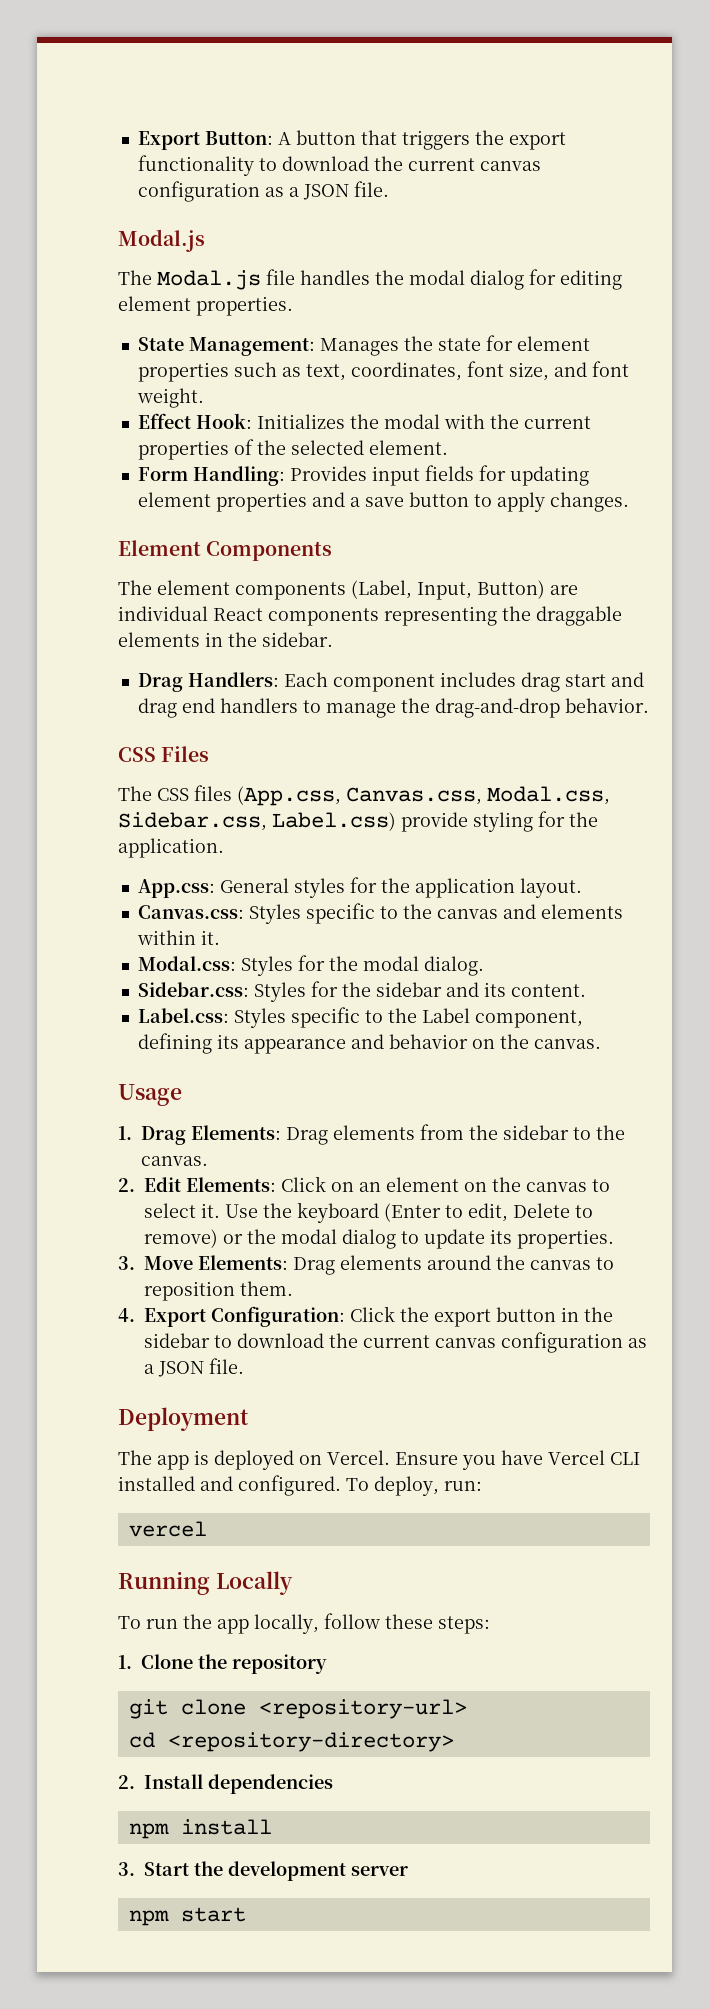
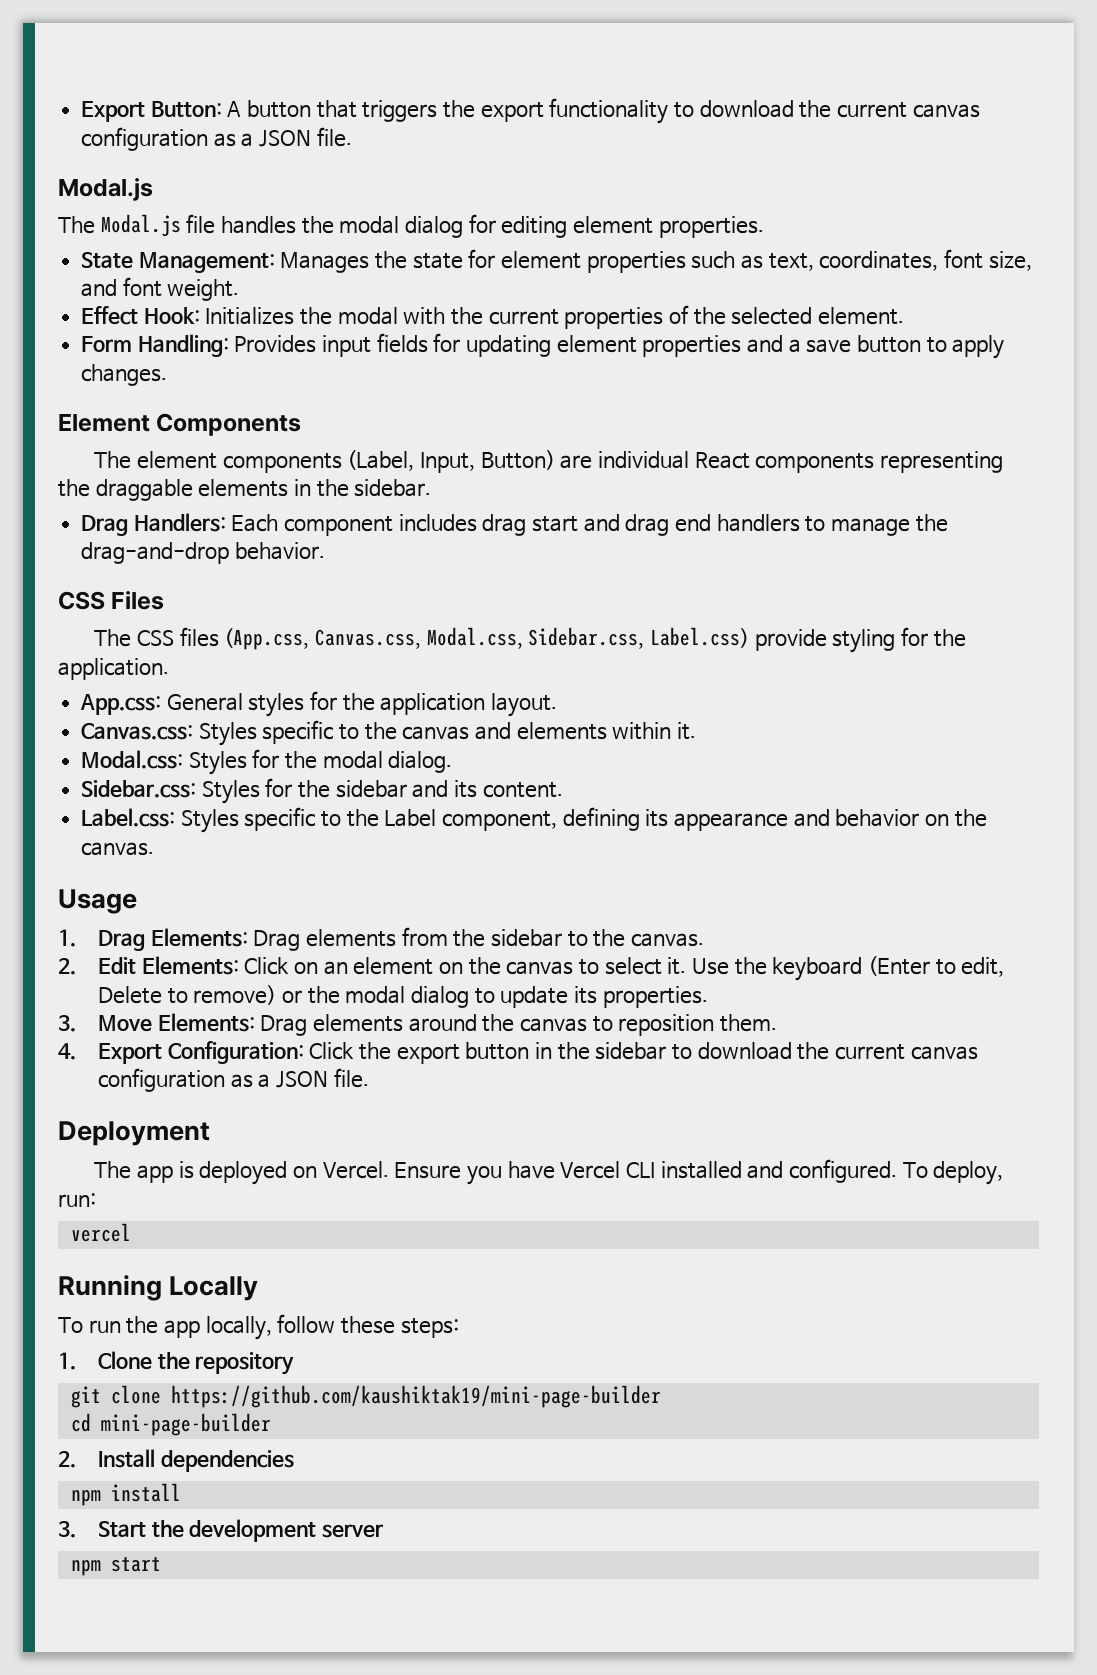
[258,1699,467,1719] <repository-url> -> [170,1385,661,1408] https://github.com/kaushiktak19/mini-page-builder
[167,1732,454,1752] <repository-directory> -> [100,1413,271,1436] mini-page-builder

